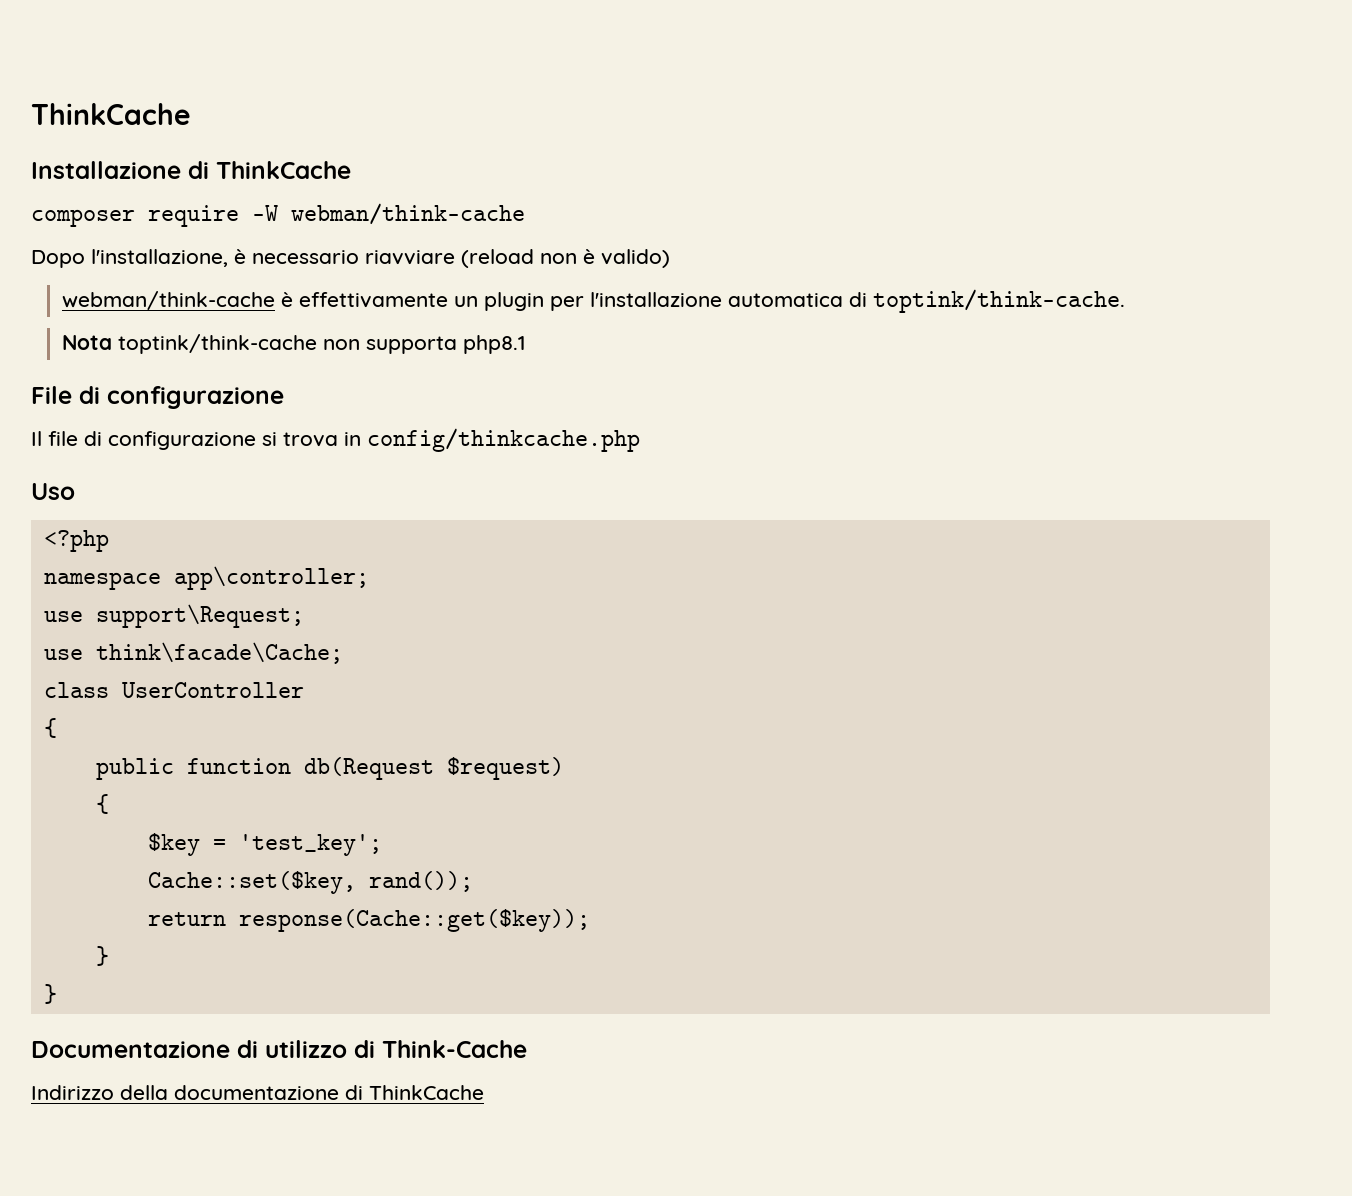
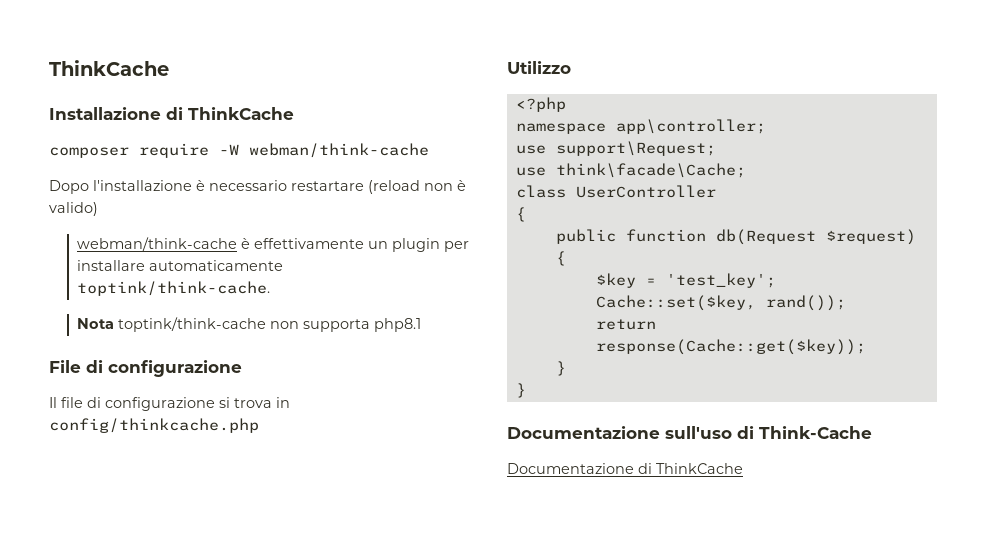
[91,249,228,267] l'installazione, -> [93,180,192,191] l'installazione
[365,250,455,265] riavviare -> [291,181,364,191] restartare
[589,292,867,307] l'installazione automatica di -> [76,260,283,271] installare automaticamente
[31,483,75,500] Uso -> [507,61,571,74] Utilizzo
[237,1040,347,1058] di utilizzo -> [665,426,732,439] sull'uso
[31,1085,339,1100] Indirizzo della documentazione -> [507,463,634,474] Documentazione

